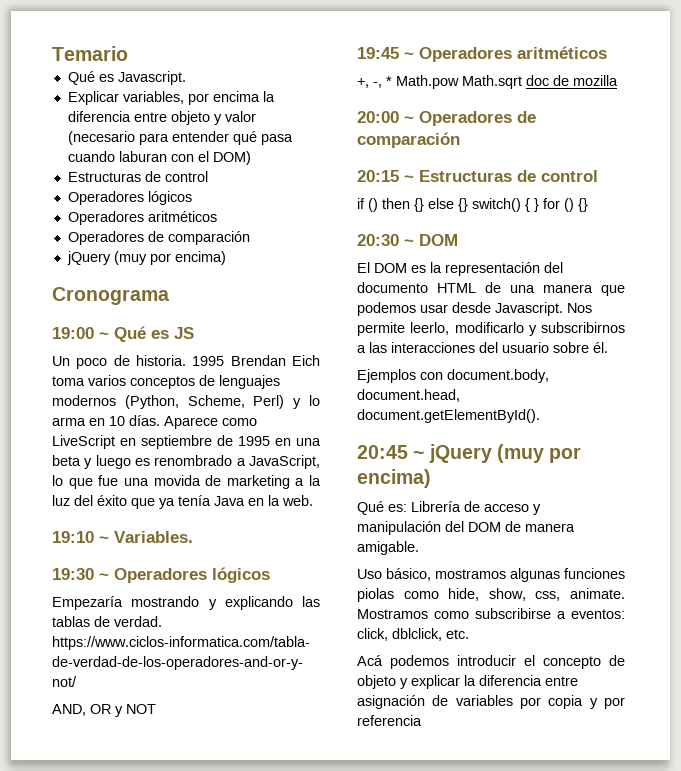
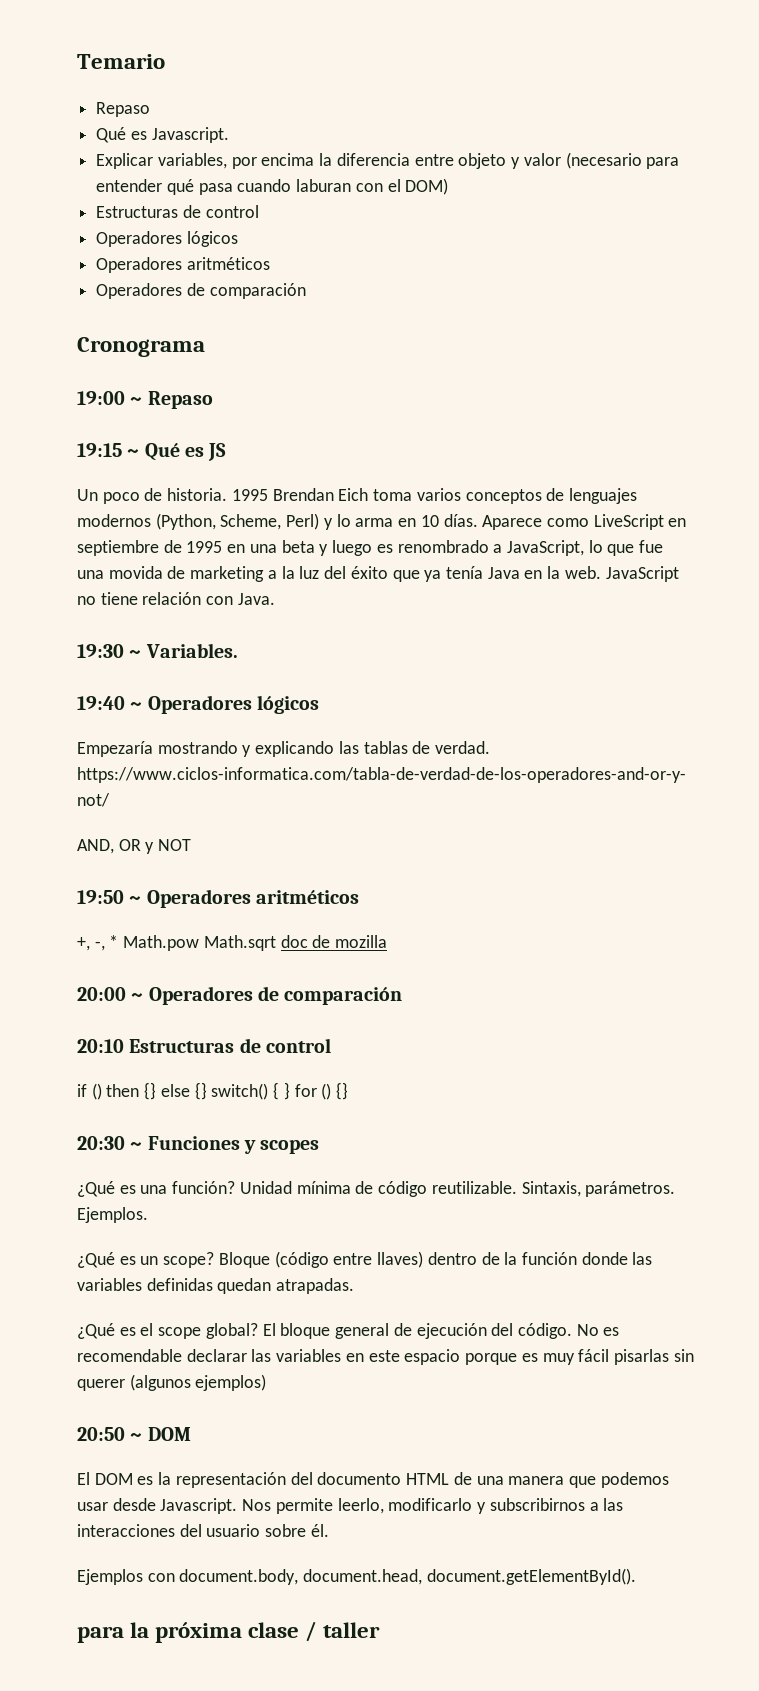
(128, 53) none -> [96,102,151,117] // Repaso
[66,251,226,265] // jQuery (muy por encima) -> (306, 291) none
(109, 335) none -> [147,391,213,409] [77,443,140,457] Repaso // 19:15 ~
[52,531,94,543] // 19:10 -> [605,566,679,582] [77,592,275,605] [77,644,124,658] JavaScript no tiene relación con Java. // 19:30
[52,568,94,580] 19:30 -> [77,696,125,710] 19:40
[357,47,399,59] 19:45 -> [77,890,124,904] 19:50
[357,170,414,182] 20:15 ~ -> [77,1039,124,1053] 20:10
(414, 242) none -> [147,1136,320,1154] [77,1181,676,1197] [77,1207,148,1223] [77,1251,653,1268] [77,1278,355,1294] [77,1323,620,1339] [77,1349,694,1365] [77,1374,267,1391] [77,1427,143,1441] Funciones y scopes // ¿Qué es una función? Unidad mínima de código reutilizable. Sintaxis, parámetros. Ejemplos. // ¿Qué es un scope? Bloque (código entre llaves) dentro de la función donde las variables definidas quedan atrapadas. // ¿Qué es el scope global? El bloque general de ejecución del código. No es recomendable declarar las variables en este espacio porque es muy fácil pisarlas sin querer (algunos ejemplos) // 20:50 ~
[357,444,582,463] [357,469,431,488] [357,501,541,515] [357,521,575,535] [357,541,419,555] [357,568,625,582] [357,588,625,602] [357,608,625,619] [357,628,469,641] [357,655,625,669] [357,675,578,689] [357,695,625,709] [357,715,422,726] 20:45 ~ jQuery (muy por encima) // Qué es: Librería de acceso y manipulación del DOM de manera amigable. // Uso básico, mostramos algunas funciones piolas como hide, show, css, animate. Mostramos como subscribirse a eventos: click, dblclick, etc. // Acá podemos introducir el concepto de objeto y explicar la diferencia entre asignación de variables por copia y por referencia -> [77,1621,381,1643] para la próxima clase / taller

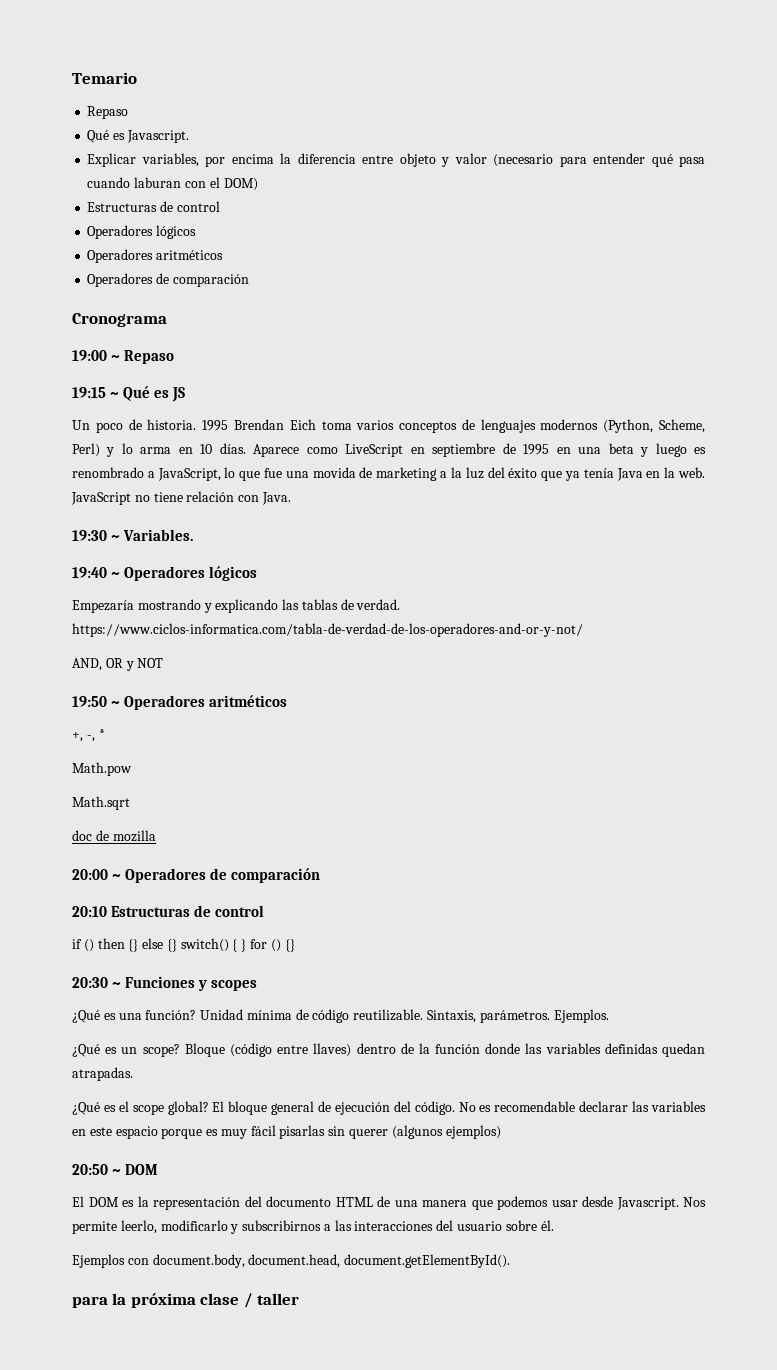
(119, 941) none -> (105, 734) //
(200, 943) none -> (132, 769) //
(276, 943) none -> (130, 803) //

